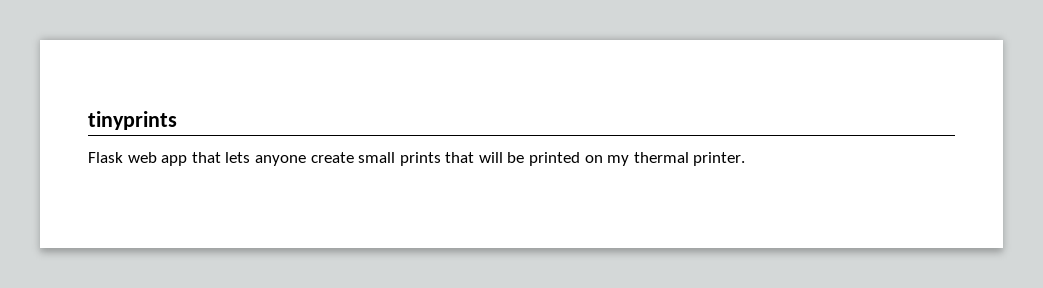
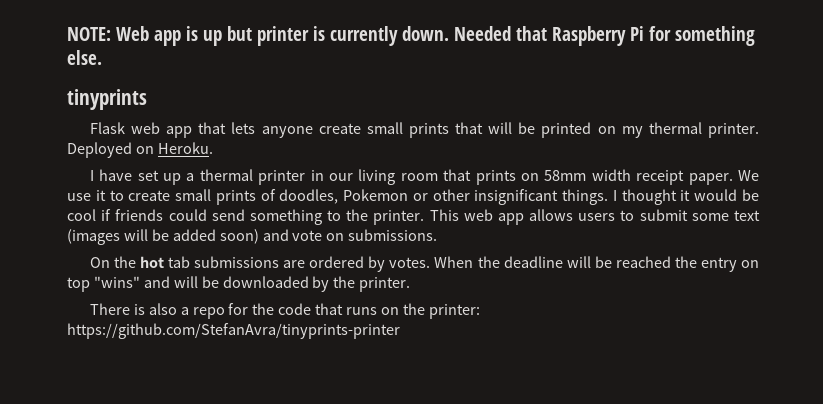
(88, 120) none -> [67,26,755,46] [67,50,102,65] NOTE: Web app is up but printer is currently down. Needed that Raspberry Pi for something else. //
(746, 159) none -> [67,142,213,158] [89,169,760,185] [67,189,759,205] [67,209,760,225] [67,229,438,245] [89,256,760,272] [67,276,411,292] [89,303,480,319] [67,323,400,339] Deployed on Heroku. // I have set up a thermal printer in our living room that prints on 58mm width receipt paper. We use it to create small prints of doodles, Pokemon or other insignificant things. I thought it would be cool if friends could send something to the printer. This web app allows users to submit some text (images will be added soon) and vote on submissions. // On the hot tab submissions are ordered by votes. When the deadline will be reached the entry on top "wins" and will be downloaded by the printer. // There is also a repo for the code that runs on the printer: https://github.com/StefanAvra/tinyprints-printer

